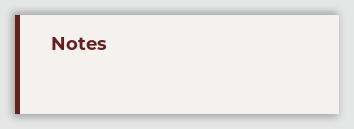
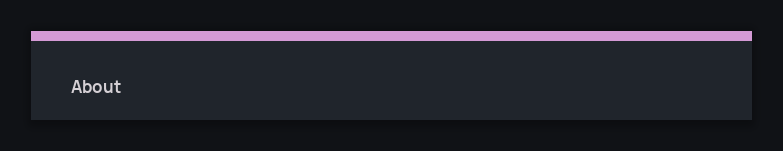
[51,37,107,50] Notes -> [71,80,121,93] About

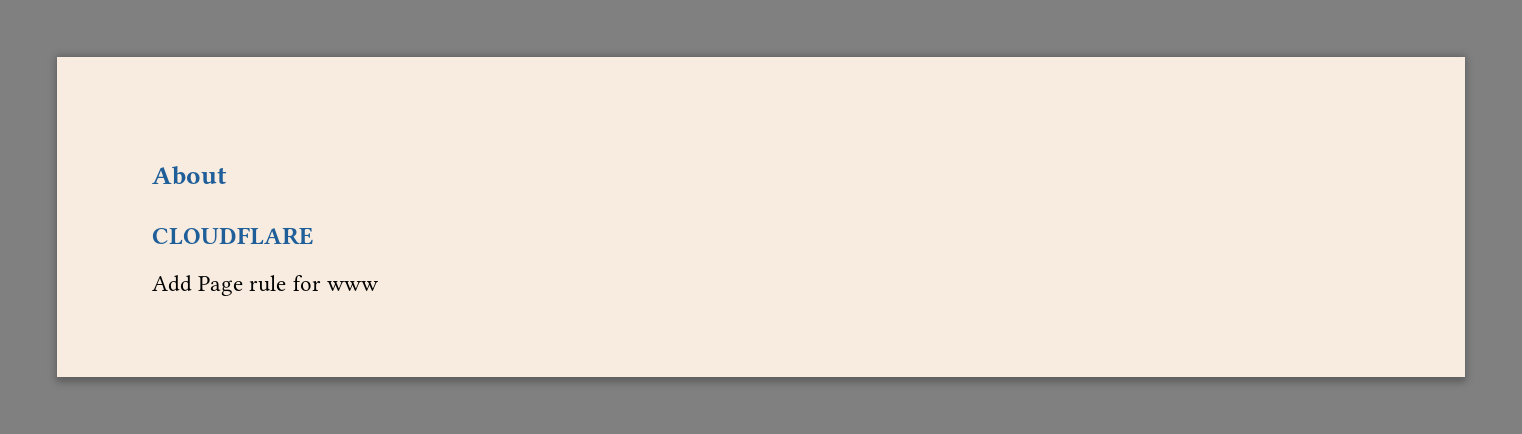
(121, 86) none -> [152,227,314,245] [152,275,379,296] // CLOUDFLARE // Add Page rule for www

